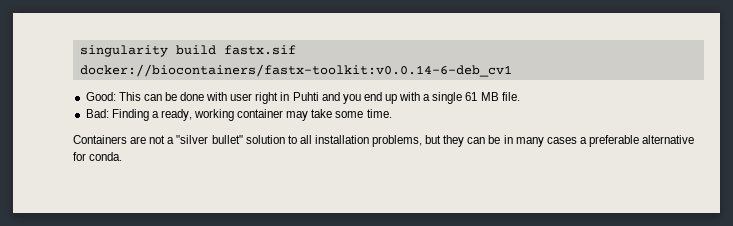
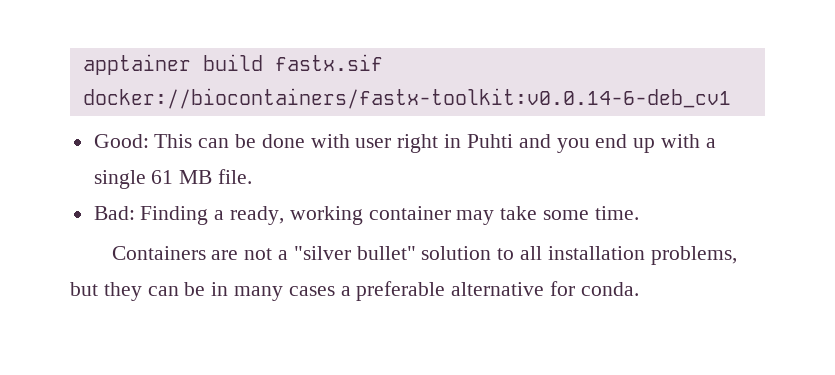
[79,45,168,57] singularity -> [82,54,191,75] apptainer

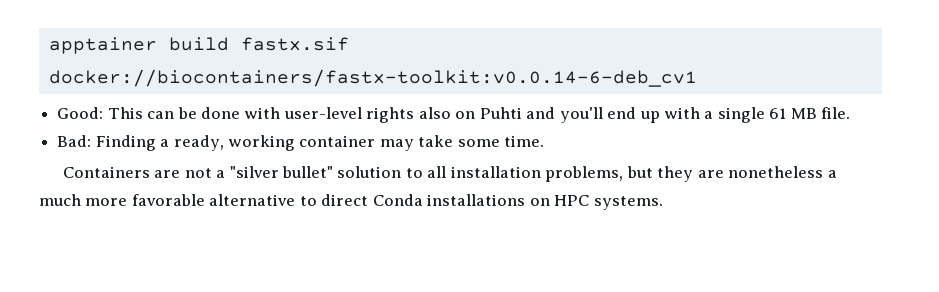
[355,134,462,153] user right in -> [283,107,476,123] user-level rights also on
[556,138,590,153] you -> [559,107,603,123] you'll
[147,281,639,301] can be in many cases a preferable alternative for conda. -> [697,166,837,178] [39,194,663,210] are nonetheless a much more favorable alternative to direct Conda installations on HPC systems.

